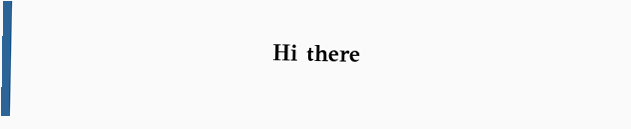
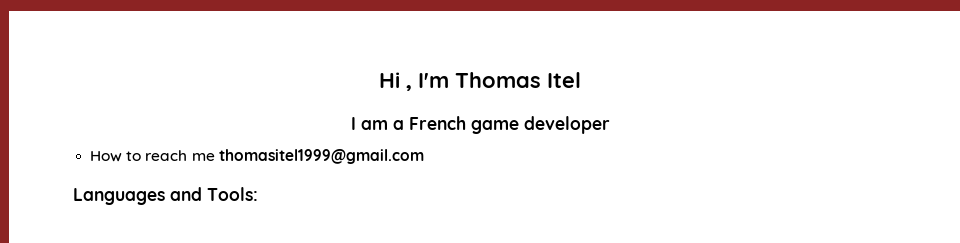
[305,44,361,63] there -> [406,72,581,91] [350,116,610,134] [90,149,424,164] [73,187,258,205] , I'm Thomas Itel // I am a French game developer // How to reach me thomasitel1999@gmail.com // Languages and Tools:

